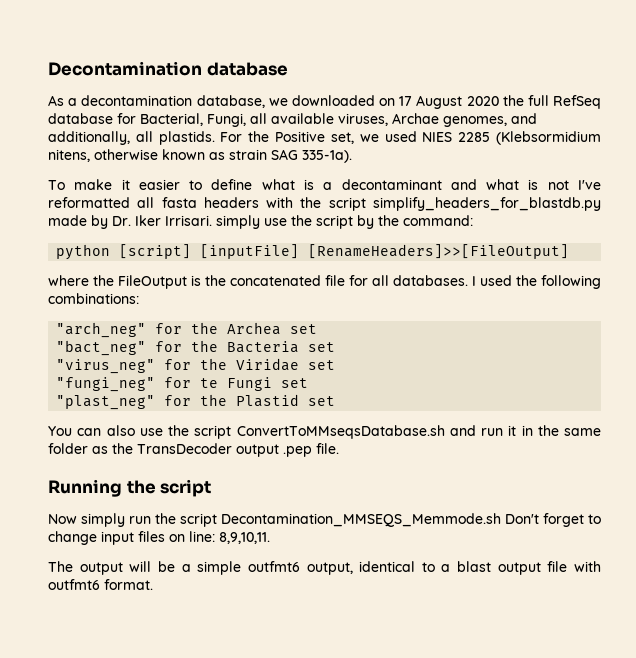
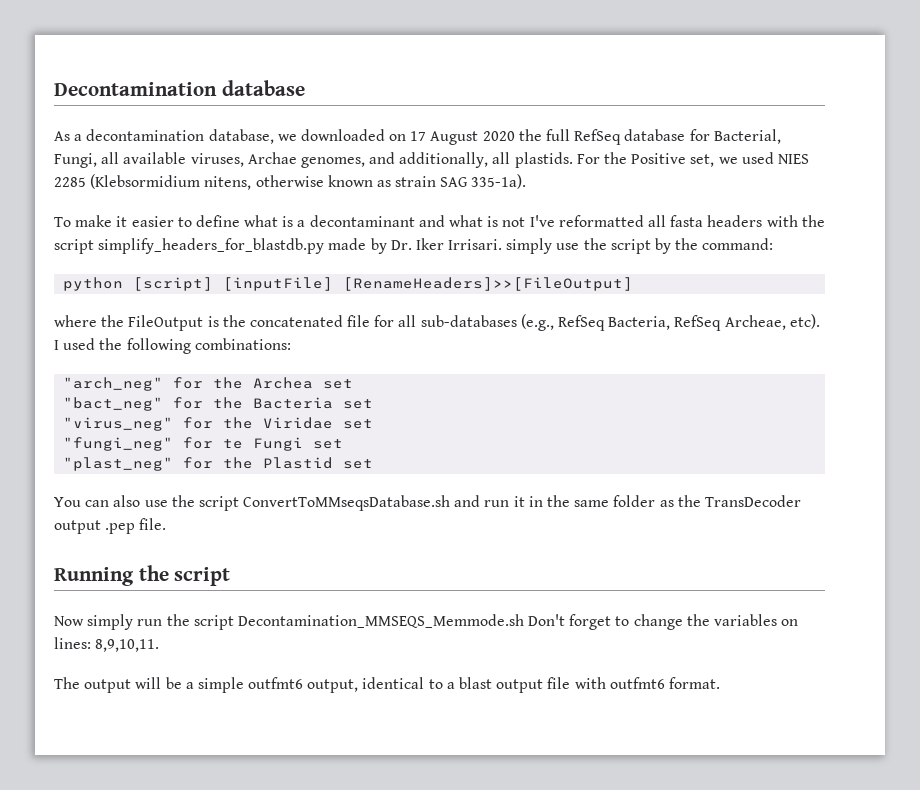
[393,275,468,286] databases. -> [420,314,820,331] sub-databases (e.g., RefSeq Bacteria, RefSeq Archeae, etc).
[101,531,215,545] input files on line: -> [686,614,799,626] [54,637,91,649] the variables on lines:

